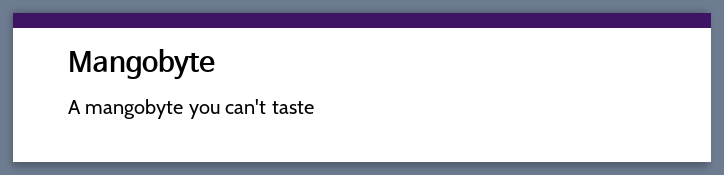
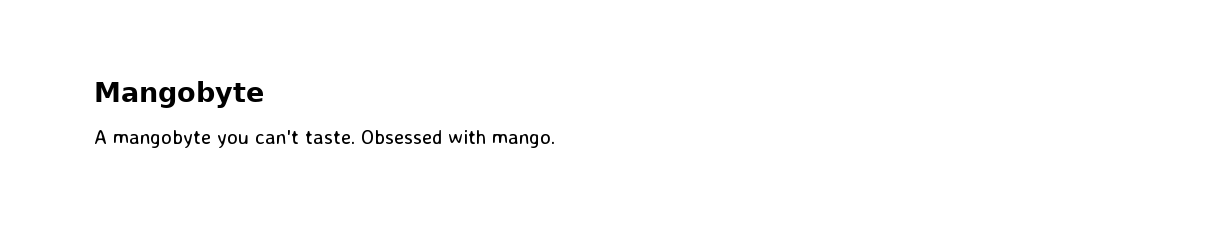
[271,101,314,114] taste -> [305,130,555,148] taste. Obsessed with mango.

